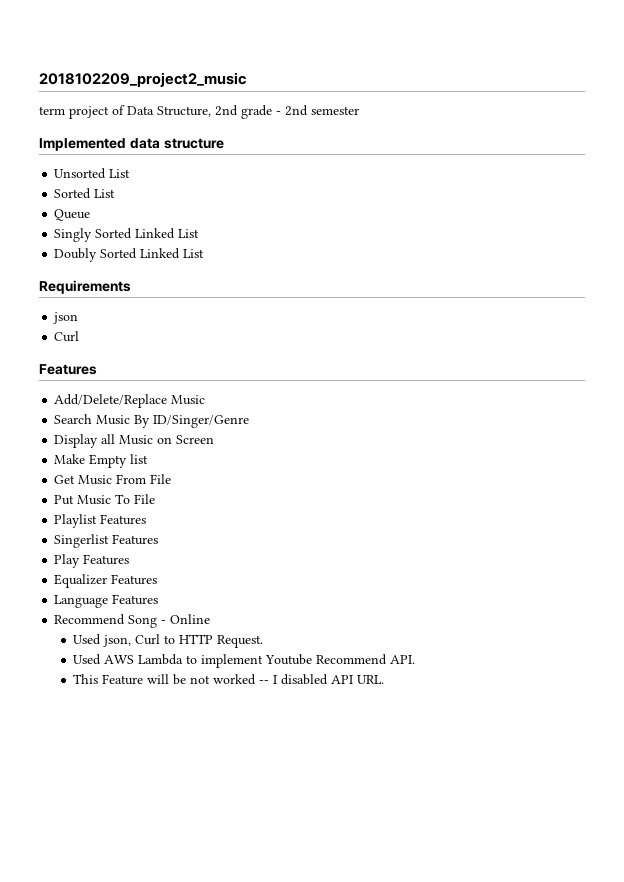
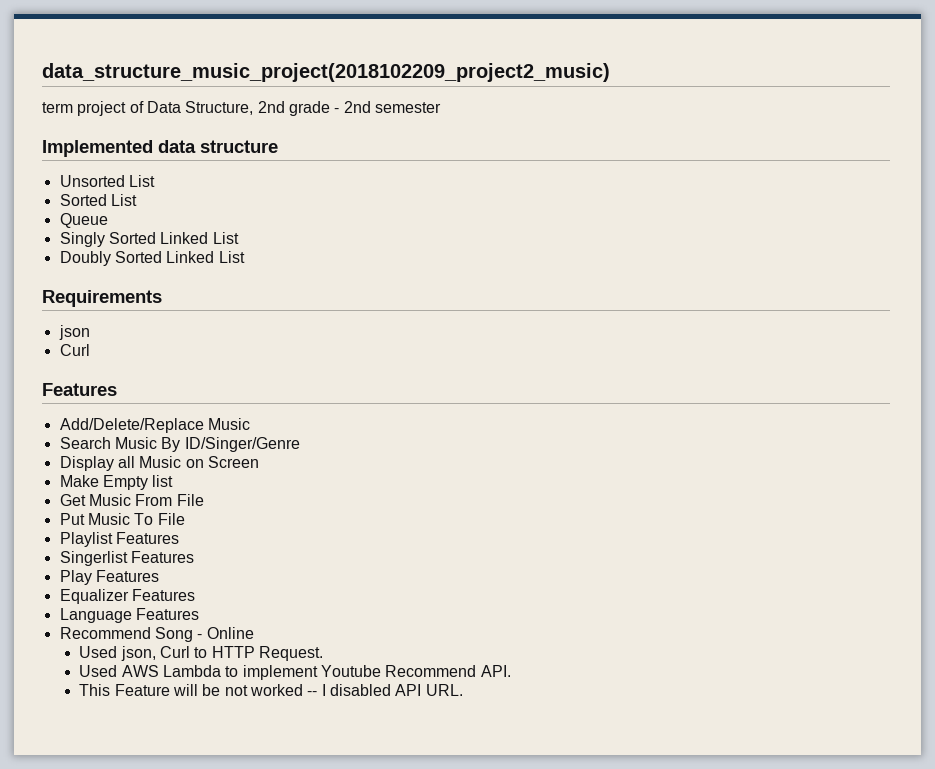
[39,72,246,87] 2018102209_project2_music -> [42,63,610,82] data_structure_music_project(2018102209_project2_music)

